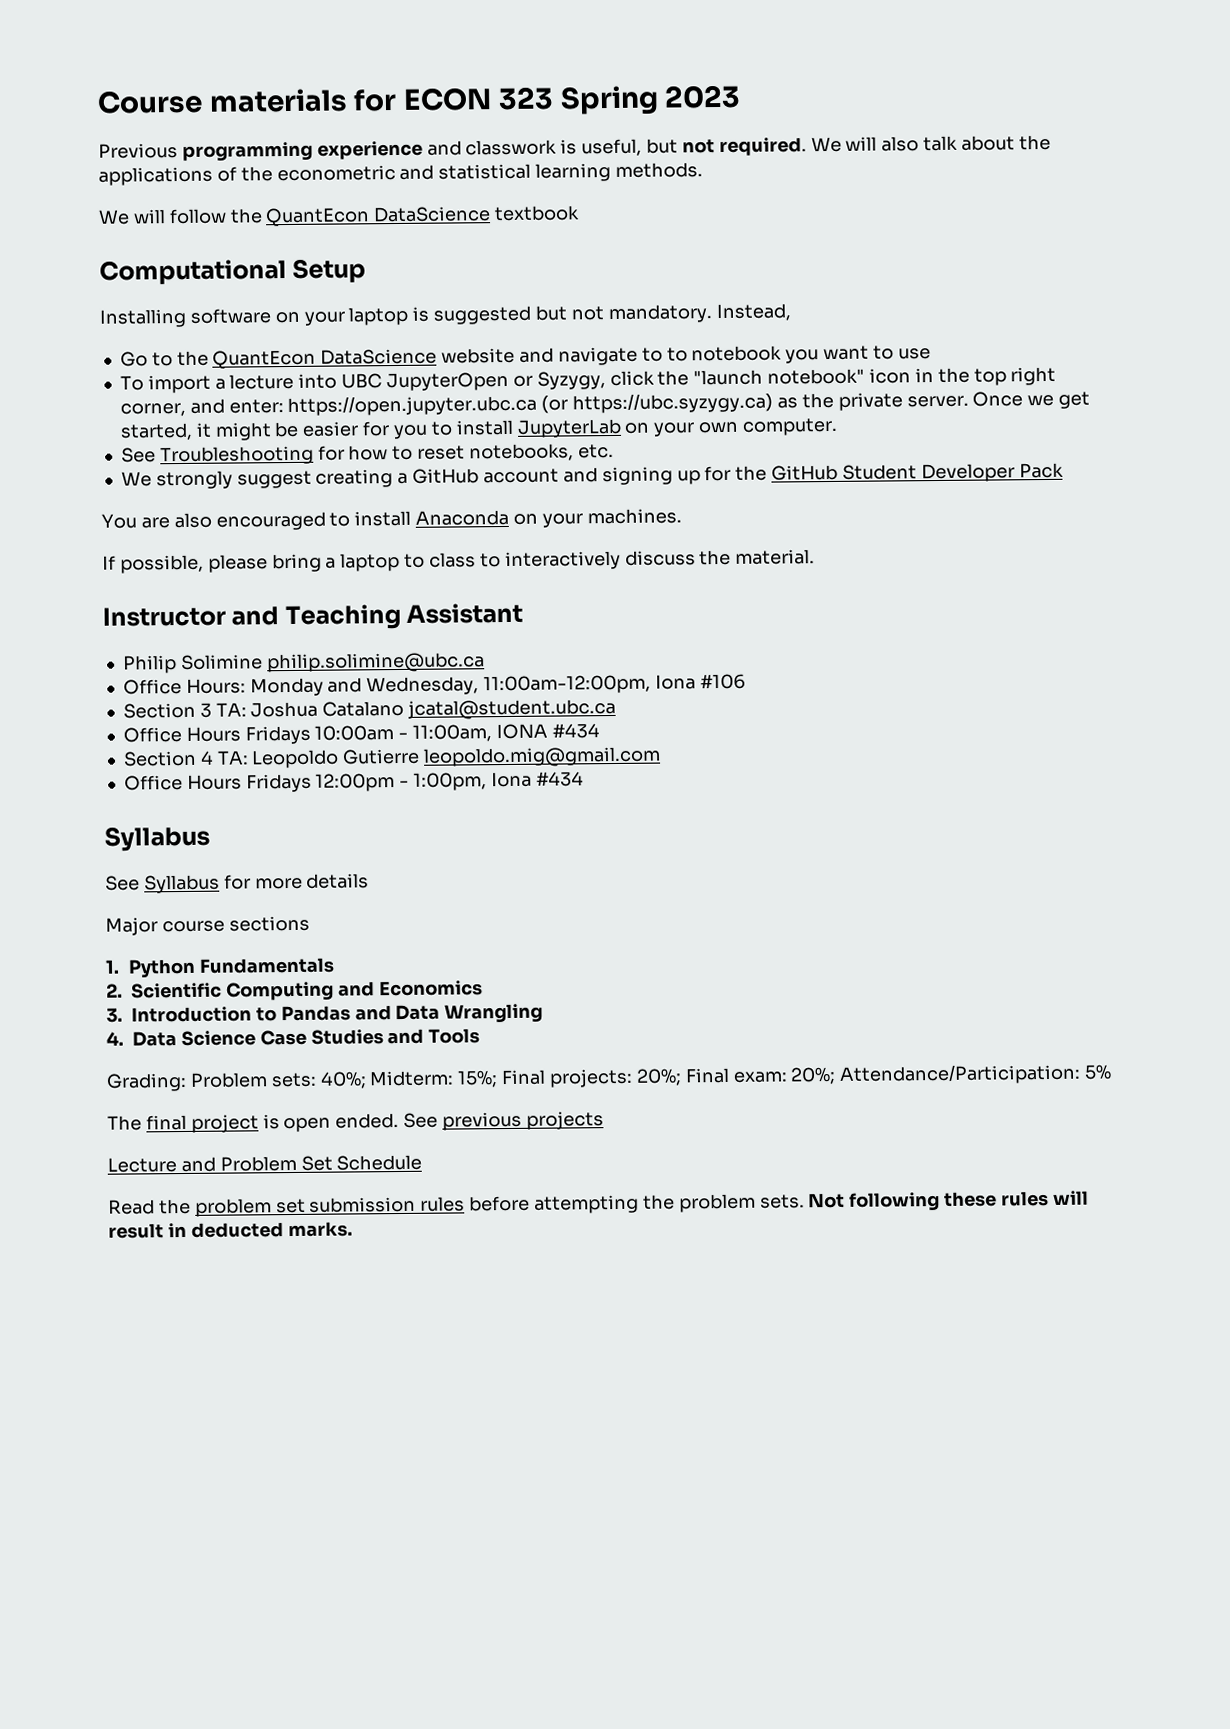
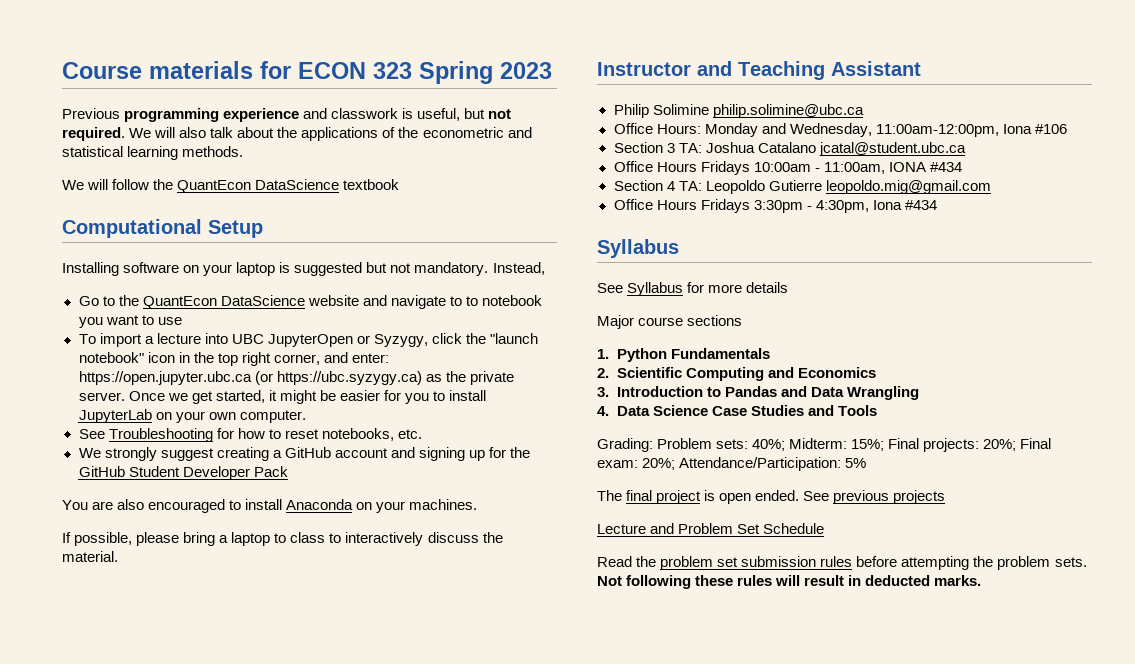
[315,772,488,792] 12:00pm - 1:00pm, -> [753,200,869,213] 3:30pm - 4:30pm,

